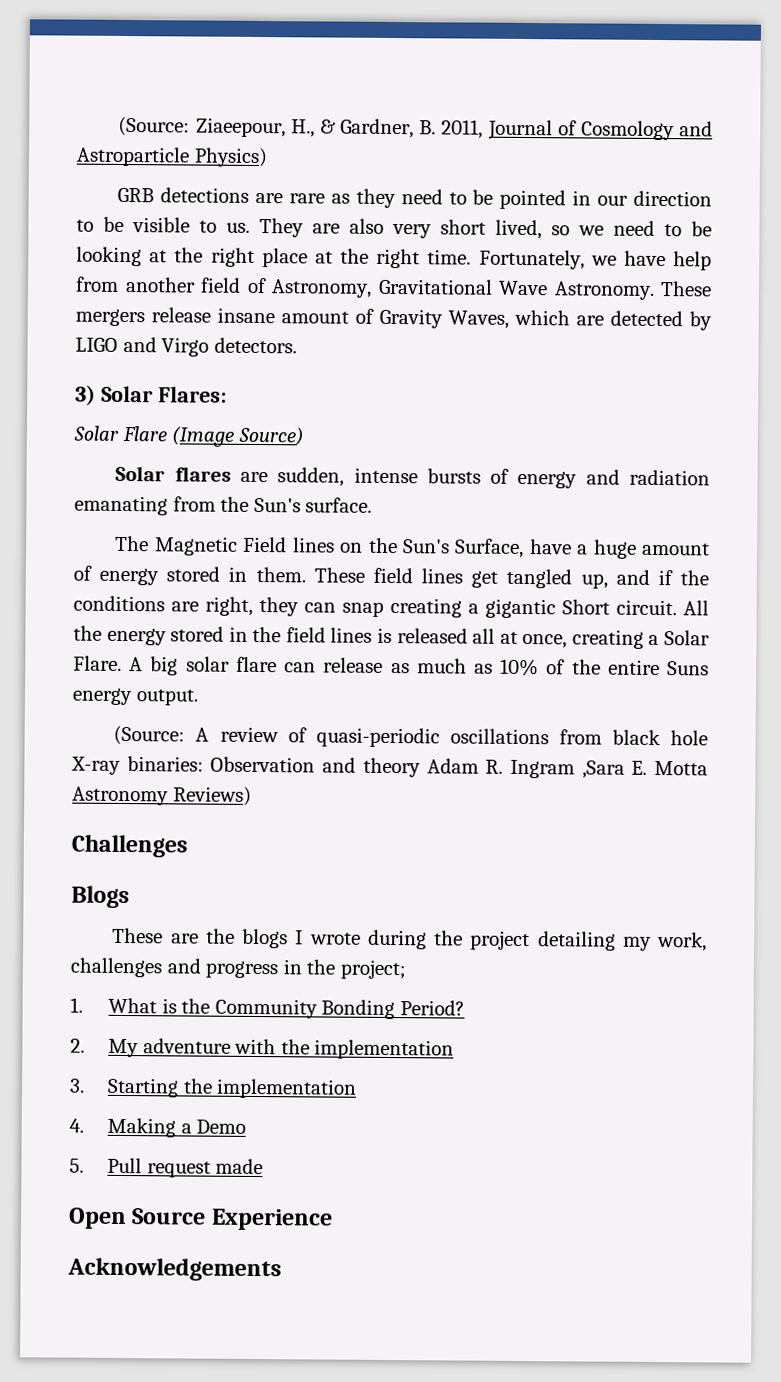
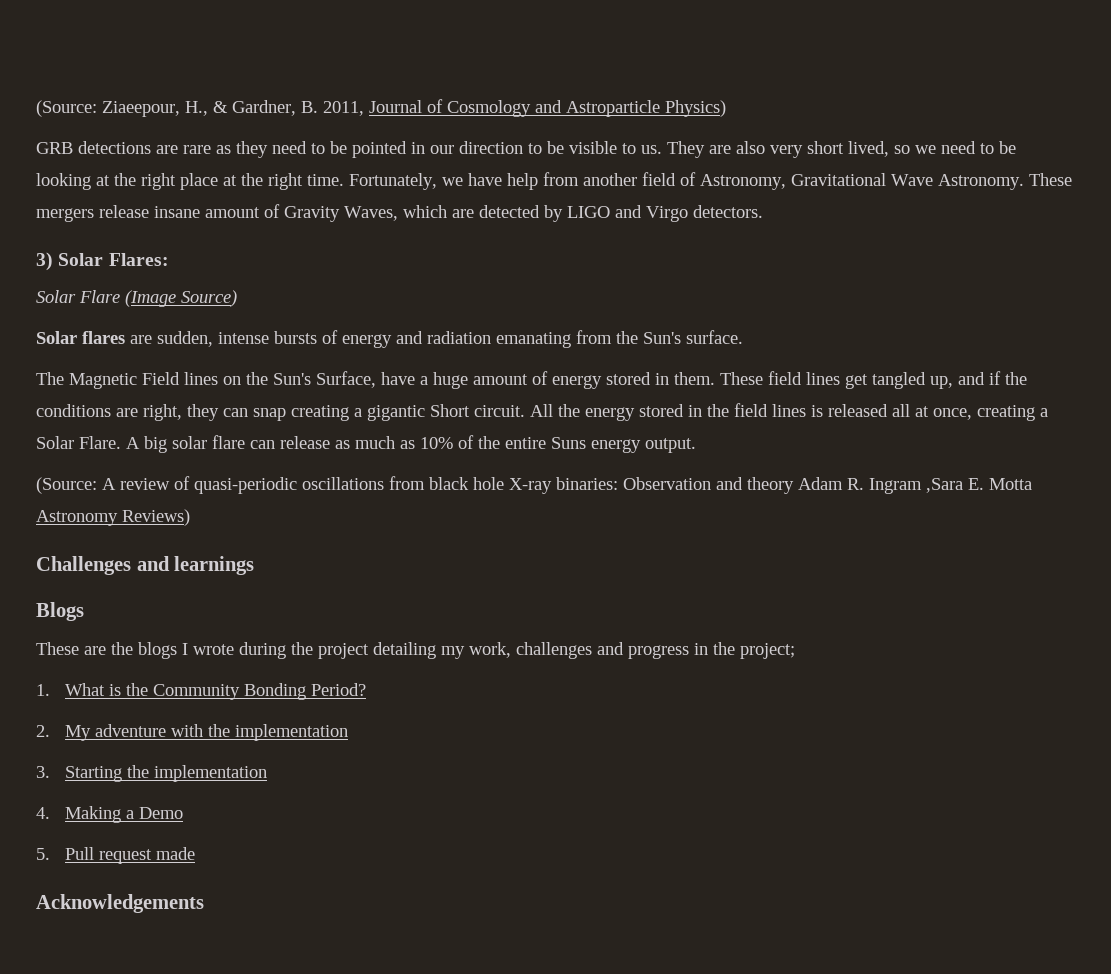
(188, 846) none -> [136,556,255,575] and learnings
[68,1207,333,1231] // Open Source Experience -> (196, 853) none

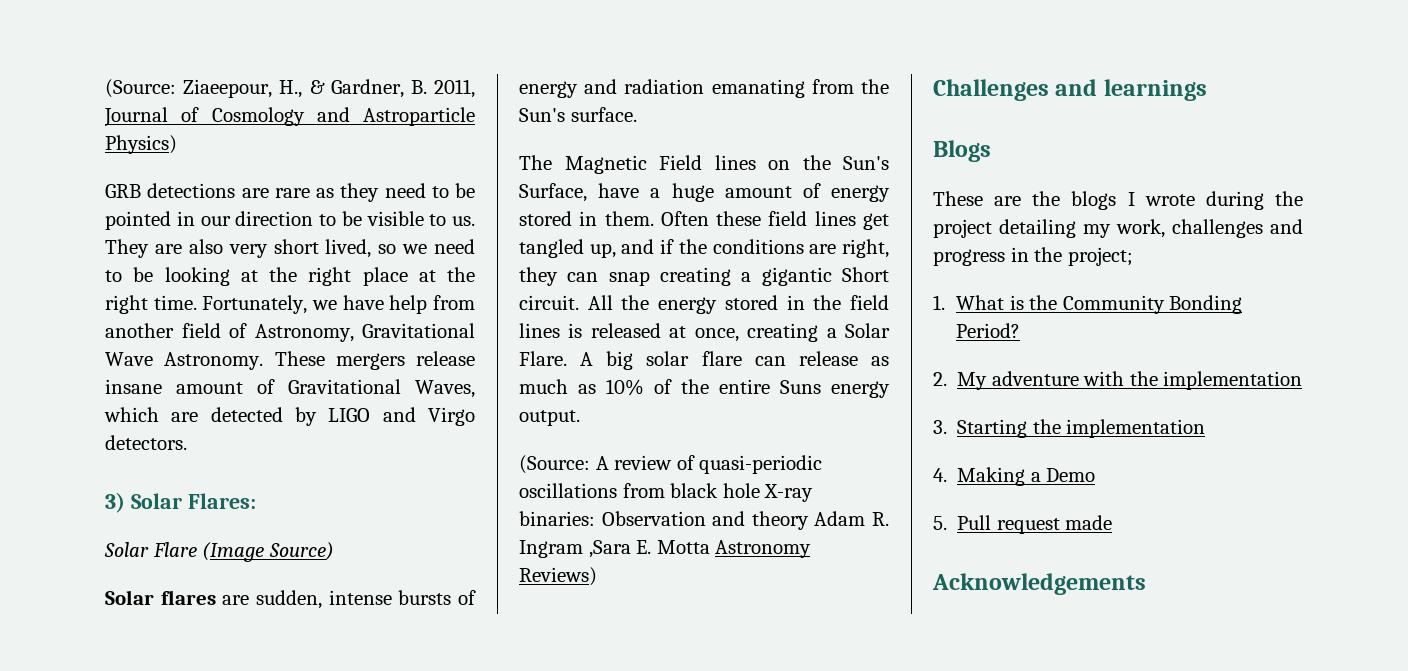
[284,206,340,222] Gravity -> [288,379,401,394] Gravitational
[720,372,763,385] These -> [660,211,762,226] Often these
[892,404,910,417] all -> (661, 330) none

